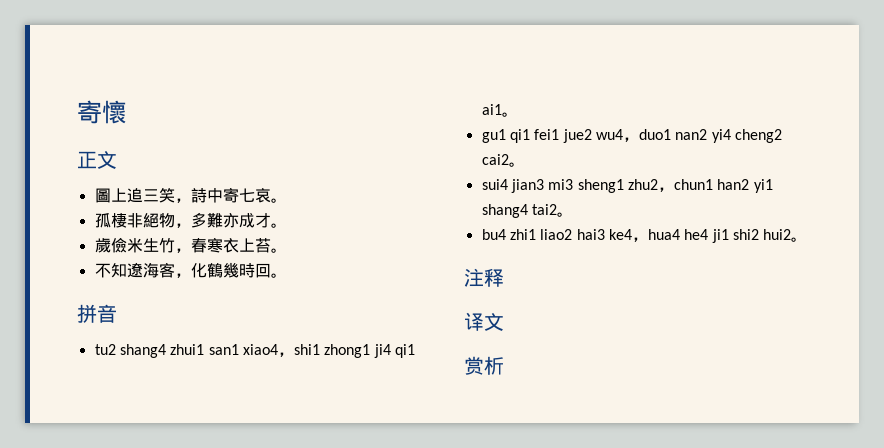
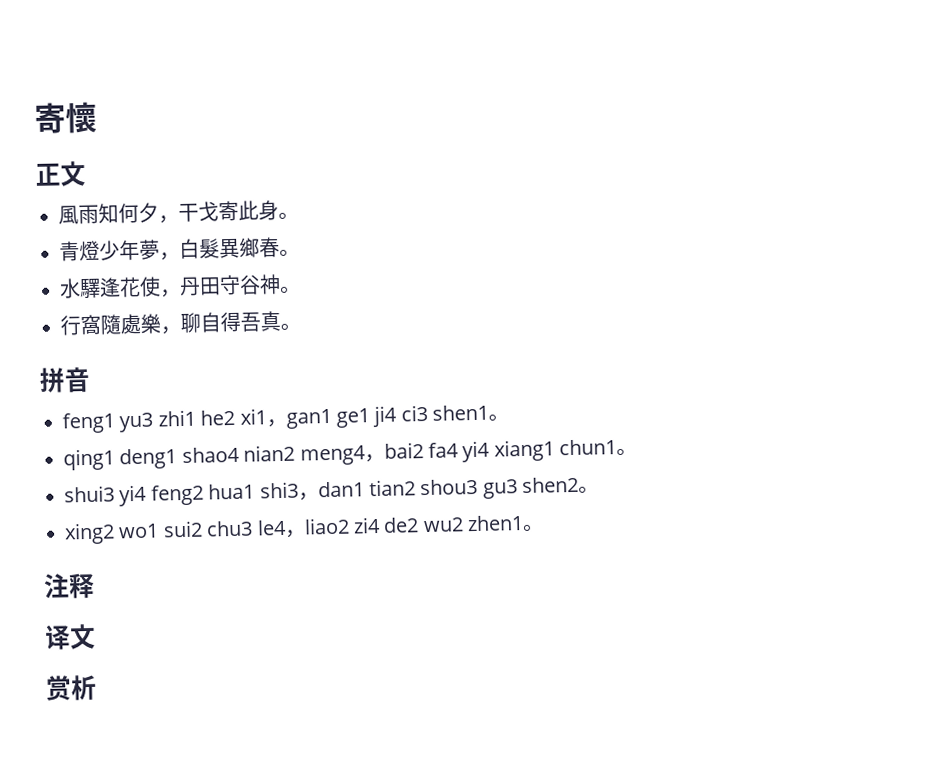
[94,187,287,203] [94,212,287,228] [94,237,287,253] [94,262,287,278] [77,304,117,323] [94,344,415,358] [481,104,518,117] [481,129,782,143] [481,154,525,167] [481,179,773,193] [481,204,573,218] [481,229,792,243] 圖上追三笑，詩中寄七哀。 // 孤棲非絕物，多難亦成才。 // 歲儉米生竹，春寒衣上苔。 // 不知遼海客，化鶴幾時回。 // 拼音 // tu2 shang4 zhui1 san1 xiao4，shi1 zhong1 ji4 qi1 ai1。 // gu1 qi1 fei1 jue2 wu4，duo1 nan2 yi4 cheng2 cai2。 // sui4 jian3 mi3 sheng1 zhu2，chun1 han2 yi1 shang4 tai2。 // bu4 zhi1 liao2 hai3 ke4，hua4 he4 ji1 shi2 hui2 -> [58,199,299,225] [59,236,300,262] [59,273,301,300] [60,310,301,336] [39,366,91,393] [62,404,510,434] [63,439,638,471] [64,476,600,507] [64,514,525,545] 風雨知何夕，干戈寄此身。 // 青燈少年夢，白髮異鄉春。 // 水驛逢花使，丹田守谷神。 // 行窩隨處樂，聊自得吾真。 // 拼音 // feng1 yu3 zhi1 he2 xi1，gan1 ge1 ji4 ci3 shen1。 // qing1 deng1 shao4 nian2 meng4，bai2 fa4 yi4 xiang1 chun1。 // shui3 yi4 feng2 hua1 shi3，dan1 tian2 shou3 gu3 shen2。 // xing2 wo1 sui2 chu3 le4，liao2 zi4 de2 wu2 zhen1

